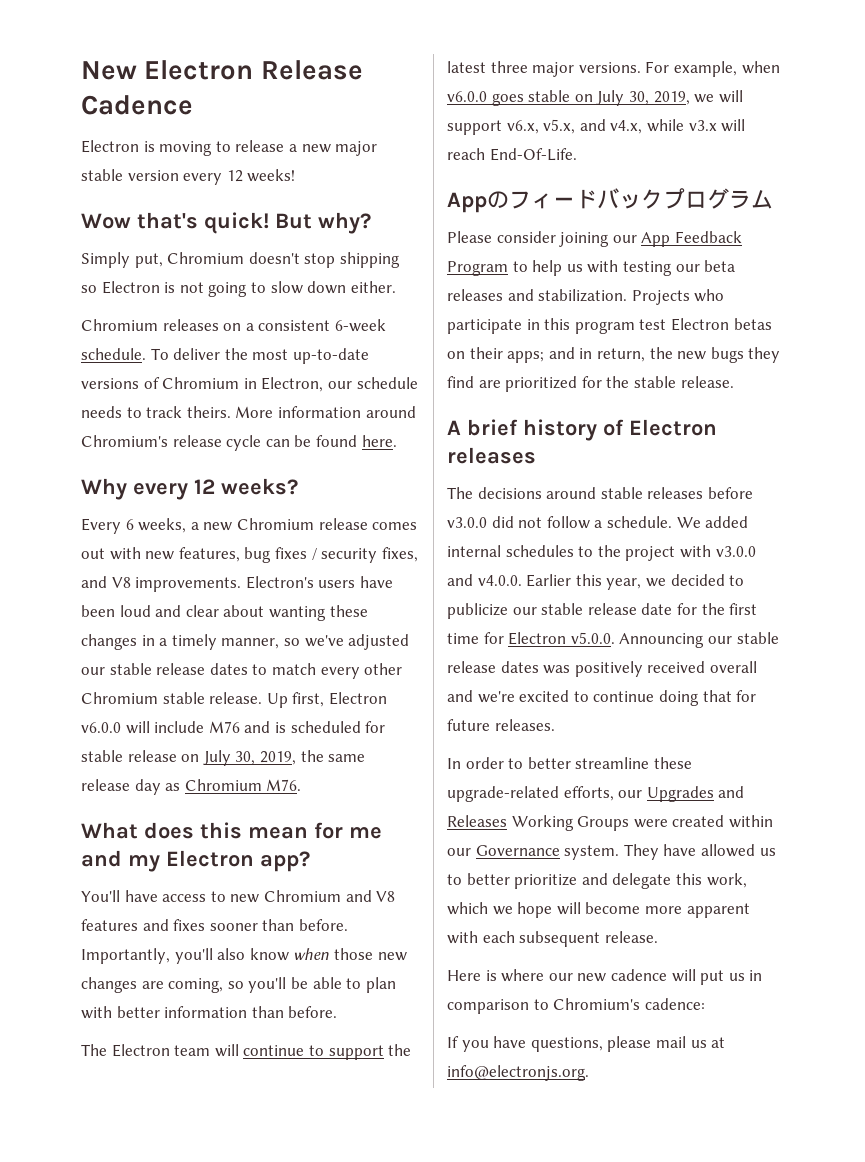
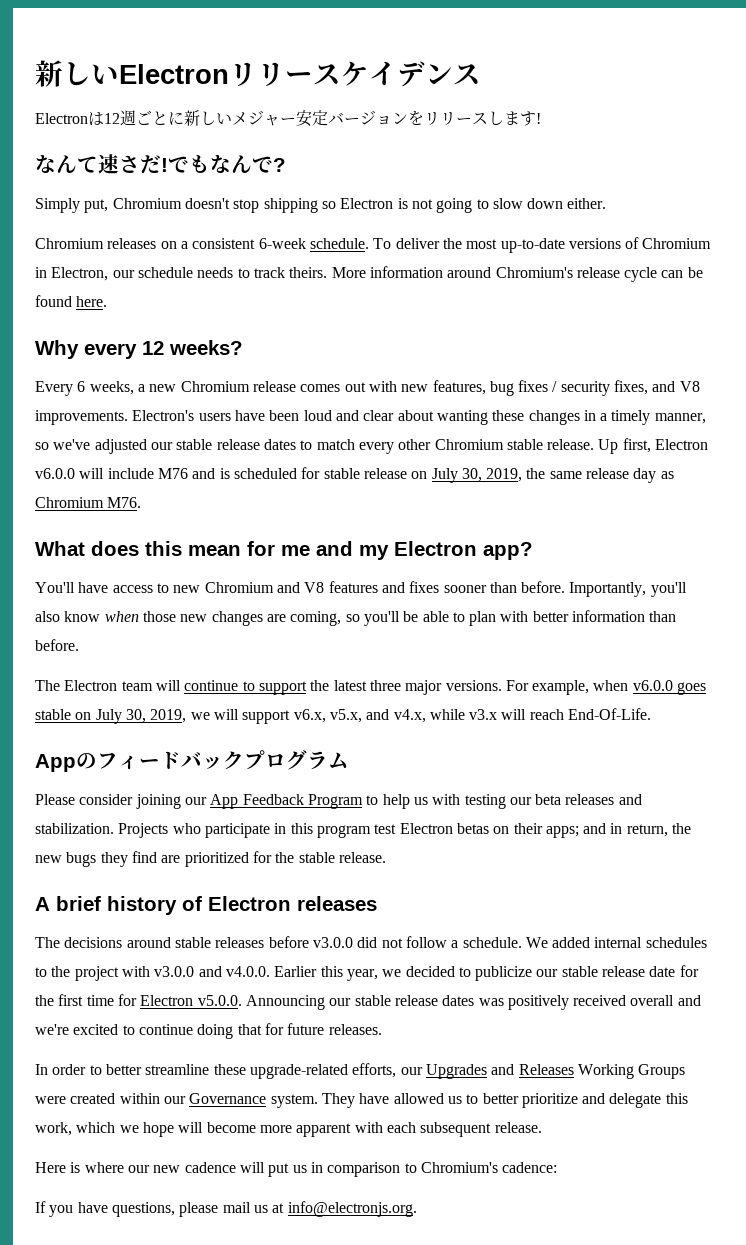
[81,60,363,80] [81,95,193,115] [81,140,378,156] [81,169,296,185] [81,212,371,234] New Electron Release Cadence // Electron is moving to release a new major stable version every 12 weeks! // Wow that's quick! But why? -> [35,60,481,87] [35,110,541,127] [35,154,286,174] 新しいElectronリリースケイデンス // Electronは12週ごとに新しいメジャー安定バージョンをリリースします! // なんて速さだ!でもなんで?

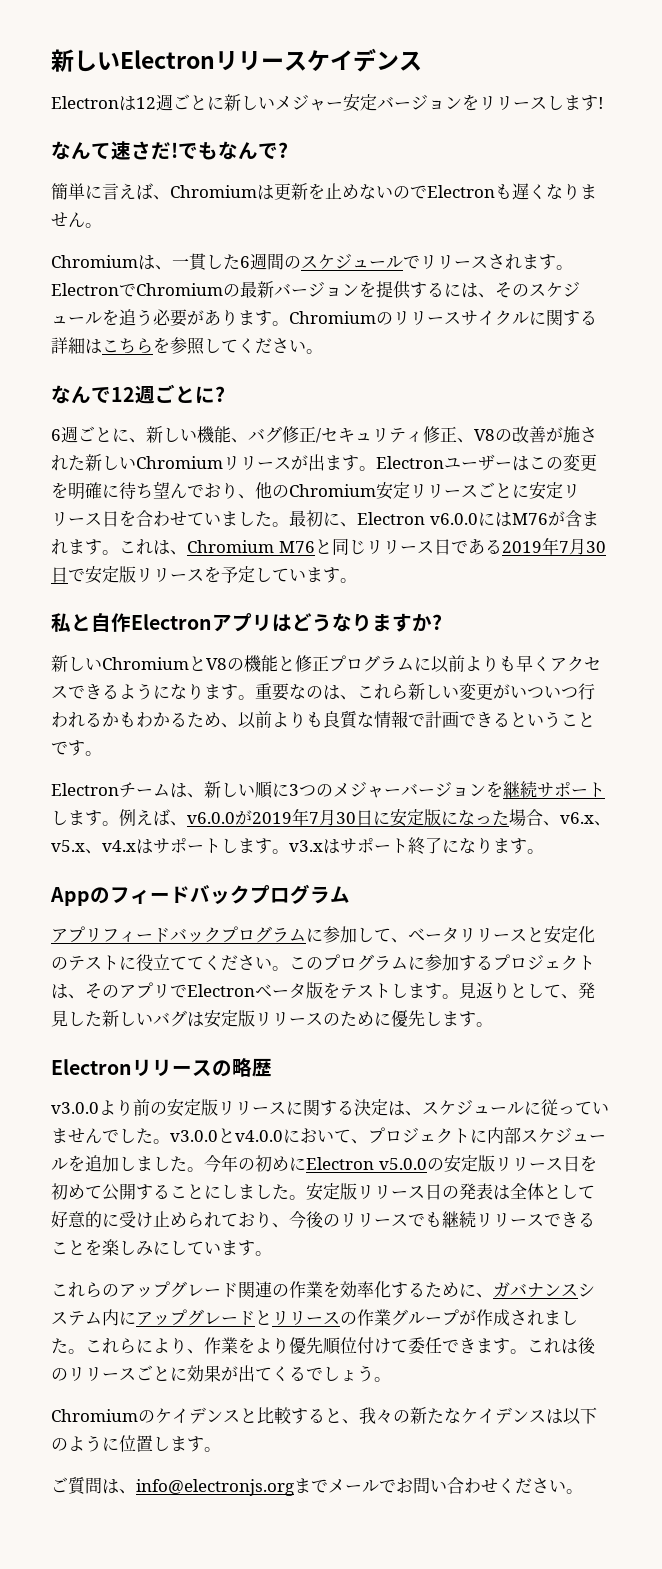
[35,198,607,213] [35,237,712,253] [35,266,703,282] [35,295,108,307] [35,340,243,359] [35,380,700,396] [35,410,706,425] [35,438,709,454] [35,467,674,483] [35,497,142,508] [35,541,533,560] [35,581,687,597] [35,610,677,626] [35,639,79,651] [35,680,707,695] [35,708,652,724] Simply put, Chromium doesn't stop shipping so Electron is not going to slow down either. // Chromium releases on a consistent 6-week schedule. To deliver the most up-to-date versions of Chromium in Electron, our schedule needs to track theirs. More information around Chromium's release cycle can be found here. // Why every 12 weeks? // Every 6 weeks, a new Chromium release comes out with new features, bug fixes / security fixes, and V8 improvements. Electron's users have been loud and clear about wanting these changes in a timely manner, so we've adjusted our stable release dates to match every other Chromium stable release. Up first, Electron v6.0.0 will include M76 and is scheduled for stable release on July 30, 2019, the same release day as Chromium M76. // What does this mean for me and my Electron app? // You'll have access to new Chromium and V8 features and fixes sooner than before. Importantly, you'll also know when those new changes are coming, so you'll be able to plan with better information than before. // The Electron team will continue to support the latest three major versions. For example, when v6.0.0 goes stable on July 30, 2019, we will support v6.x, v5.x, and v4.x, while v3.x will reach End-Of-Life. -> [51,183,597,200] [51,212,102,228] [51,253,573,271] [51,281,580,299] [51,309,597,327] [51,337,323,355] [51,384,225,404] [51,426,597,443] [51,454,597,471] [51,481,580,500] [51,510,599,527] [51,537,606,555] [51,566,357,584] [51,613,442,632] [51,655,601,673] [51,683,595,701] [51,711,595,729] [51,740,102,756] [51,781,605,799] [51,808,611,827] [51,837,544,855] 簡単に言えば、Chromiumは更新を止めないのでElectronも遅くなりません。 // Chromiumは、一貫した6週間のスケジュールでリリースされます。ElectronでChromiumの最新バージョンを提供するには、そのスケジュールを追う必要があります。Chromiumのリリースサイクルに関する詳細はこちらを参照してください。 // なんで12週ごとに? // 6週ごとに、新しい機能、バグ修正/セキュリティ修正、V8の改善が施された新しいChromiumリリースが出ます。Electronユーザーはこの変更を明確に待ち望んでおり、他のChromium安定リリースごとに安定リリース日を合わせていました。最初に、Electron v6.0.0にはM76が含まれます。これは、Chromium M76と同じリリース日である2019年7月30日で安定版リリースを予定しています。 // 私と自作Electronアプリはどうなりますか? // 新しいChromiumとV8の機能と修正プログラムに以前よりも早くアクセスできるようになります。重要なのは、これら新しい変更がいついつ行われるかもわかるため、以前よりも良質な情報で計画できるということです。 // Electronチームは、新しい順に3つのメジャーバージョンを継続サポートします。例えば、v6.0.0が2019年7月30日に安定版になった場合、v6.x、v5.x、v4.xはサポートします。v3.xはサポート終了になります。
[35,794,642,809] [35,823,692,838] [35,851,386,867] [35,896,377,915] [35,936,707,948] [35,965,699,981] [35,994,701,1010] [35,1023,382,1039] [35,1063,686,1079] [35,1093,688,1108] [35,1122,542,1137] [35,1162,558,1177] [35,1201,417,1217] Please consider joining our App Feedback Program to help us with testing our beta releases and stabilization. Projects who participate in this program test Electron betas on their apps; and in return, the new bugs they find are prioritized for the stable release. // A brief history of Electron releases // The decisions around stable releases before v3.0.0 did not follow a schedule. We added internal schedules to the project with v3.0.0 and v4.0.0. Earlier this year, we decided to publicize our stable release date for the first time for Electron v5.0.0. Announcing our stable release dates was positively received overall and we're excited to continue doing that for future releases. // In order to better streamline these upgrade-related efforts, our Upgrades and Releases Working Groups were created within our Governance system. They have allowed us to better prioritize and delegate this work, which we hope will become more apparent with each subsequent release. // Here is where our new cadence will put us in comparison to Chromium's cadence: // If you have questions, please mail us at info@electronjs.org. -> [51,926,595,944] [51,954,595,971] [51,982,595,999] [51,1010,493,1028] [51,1057,272,1077] [51,1099,609,1117] [51,1127,606,1144] [51,1154,597,1173] [51,1183,595,1201] [51,1210,595,1229] [51,1239,272,1256] [51,1281,595,1298] [51,1309,578,1326] [51,1337,596,1355] [51,1365,391,1382] [51,1407,597,1425] [51,1435,221,1452] [51,1477,583,1496] アプリフィードバックプログラムに参加して、ベータリリースと安定化のテストに役立ててください。このプログラムに参加するプロジェクトは、そのアプリでElectronベータ版をテストします。見返りとして、発見した新しいバグは安定版リリースのために優先します。 // Electronリリースの略歴 // v3.0.0より前の安定版リリースに関する決定は、スケジュールに従っていませんでした。v3.0.0とv4.0.0において、プロジェクトに内部スケジュールを追加しました。今年の初めにElectron v5.0.0の安定版リリース日を初めて公開することにしました。安定版リリース日の発表は全体として好意的に受け止められており、今後のリリースでも継続リリースできることを楽しみにしています。 // これらのアップグレード関連の作業を効率化するために、ガバナンスシステム内にアップグレードとリリースの作業グループが作成されました。これらにより、作業をより優先順位付けて委任できます。これは後のリリースごとに効果が出てくるでしょう。 // Chromiumのケイデンスと比較すると、我々の新たなケイデンスは以下のように位置します。 // ご質問は、info@electronjs.orgまでメールでお問い合わせください。

